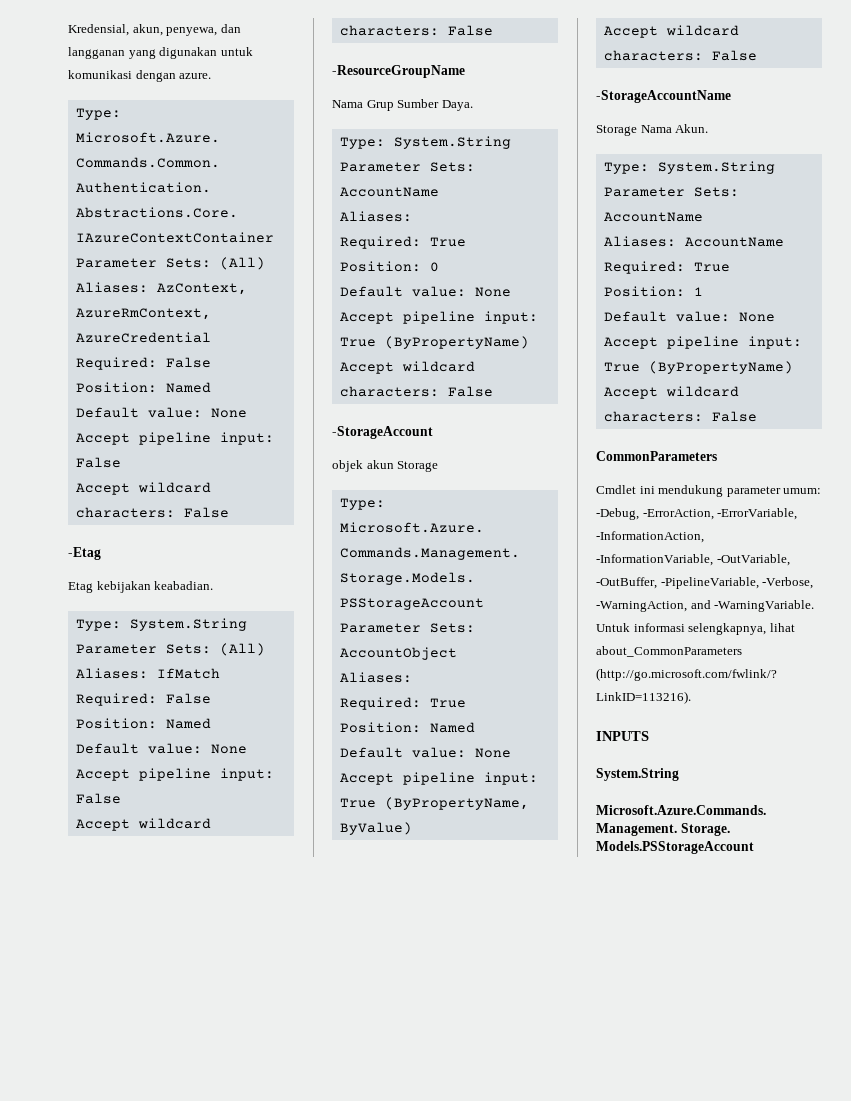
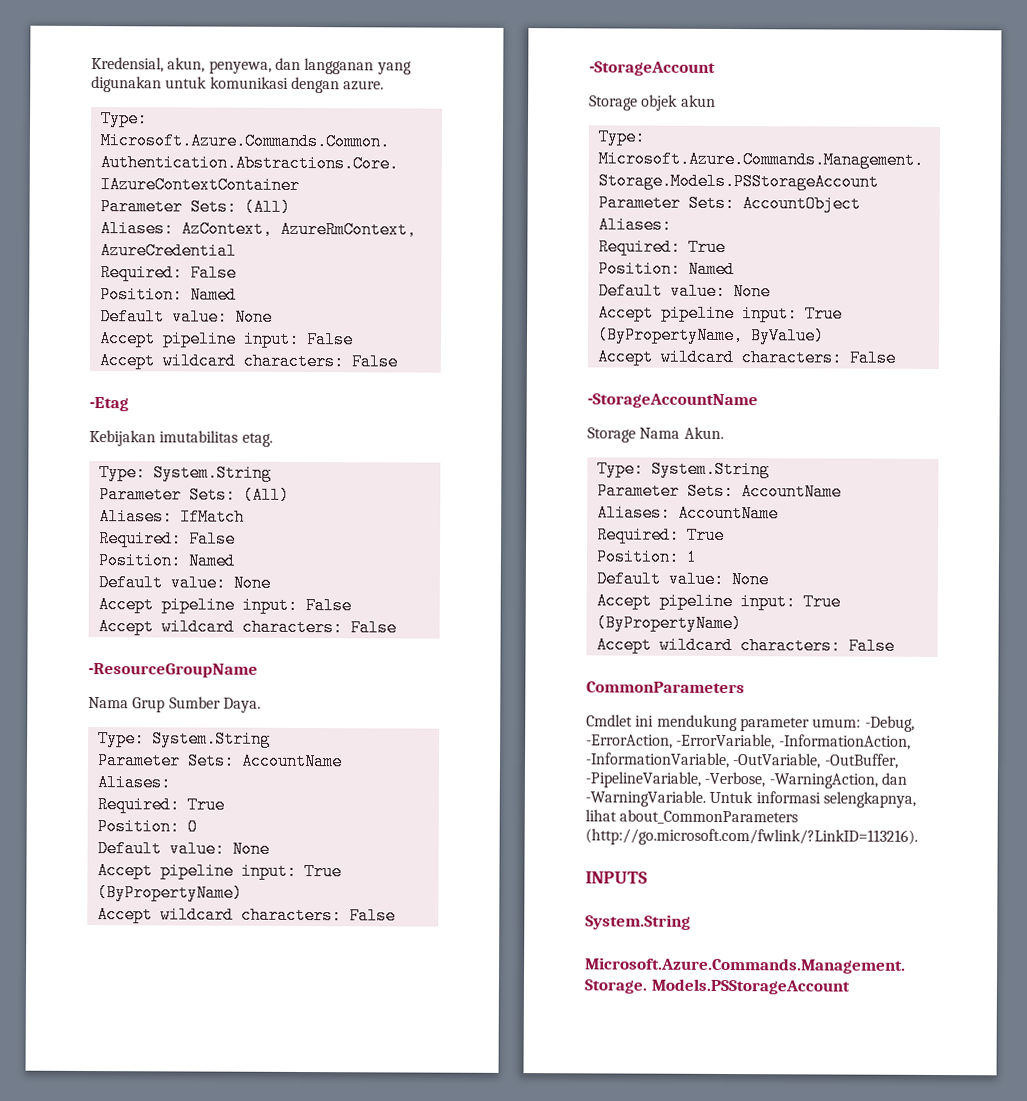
[68,581,214,593] Etag kebijakan keabadian. -> [89,430,273,447] Kebijakan imutabilitas etag.
(433, 432) none -> [589,95,638,111] Storage
[397,461,439,472] Storage -> (716, 100) none
[690,600,711,609] and -> [880,772,907,785] dan

